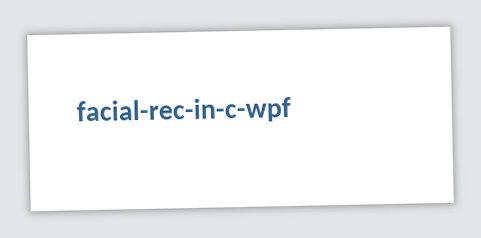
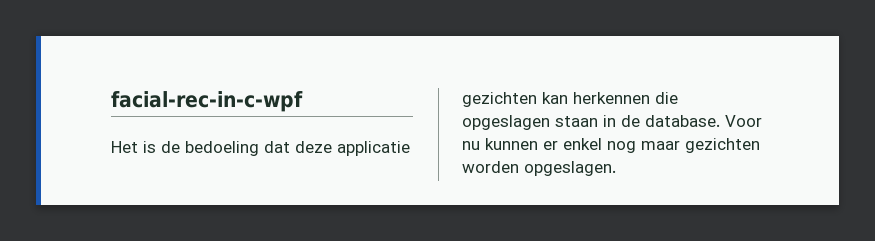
(292, 111) none -> [111,141,410,156] [462,92,678,107] [462,115,762,130] [462,138,760,153] [462,161,616,176] // Het is de bedoeling dat deze applicatie gezichten kan herkennen die opgeslagen staan in de database. Voor nu kunnen er enkel nog maar gezichten worden opgeslagen.

